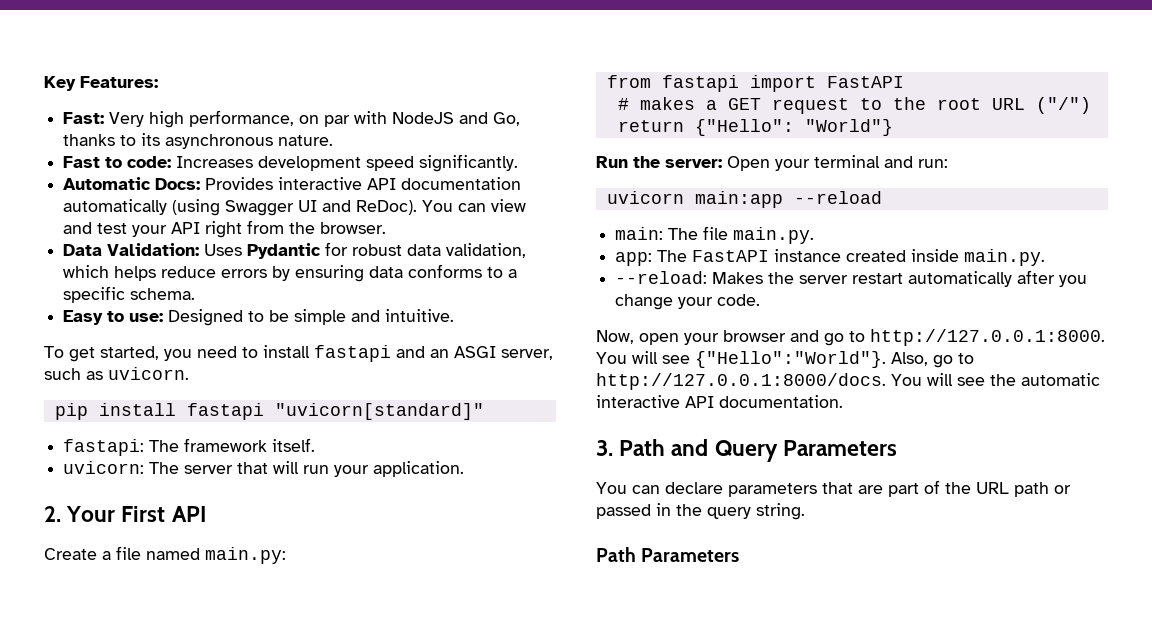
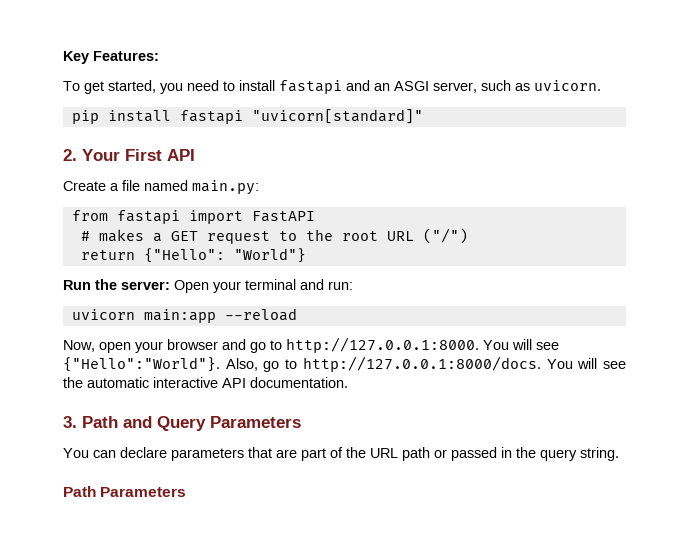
[63,110,521,128] [63,133,334,149] [63,154,519,172] [63,177,522,190] [63,199,527,216] [63,220,387,238] [63,242,527,259] [63,264,518,282] [63,286,196,303] [63,309,455,326] // Fast: Very high performance, on par with NodeJS and Go, thanks to its asynchronous nature. // Fast to code: Increases development speed significantly. // Automatic Docs: Provides interactive API documentation automatically (using Swagger UI and ReDoc). You can view and test your API right from the browser. // Data Validation: Uses Pydantic for robust data validation, which helps reduce errors by ensuring data conforms to a specific schema. // Easy to use: Designed to be simple and intuitive. -> (159, 56) none
[63,438,316,456] [63,461,465,477] // fastapi: The framework itself. // uvicorn: The server that will run your application. -> (423, 116) none
[615,226,815,244] [615,249,1046,266] [615,270,1088,287] [615,294,761,310] // main: The file main.py. // app: The FastAPI instance created inside main.py. // --reload: Makes the server restart automatically after you change your code. -> (297, 314) none

